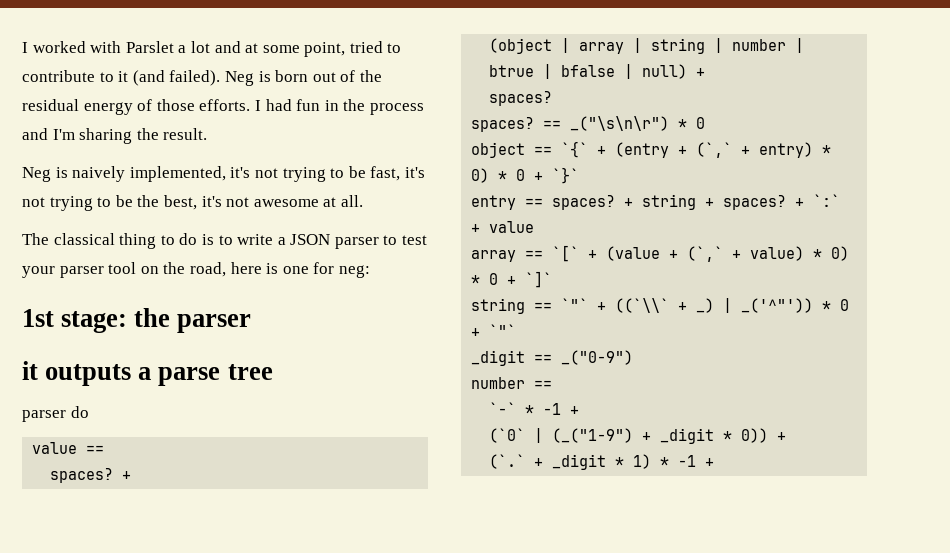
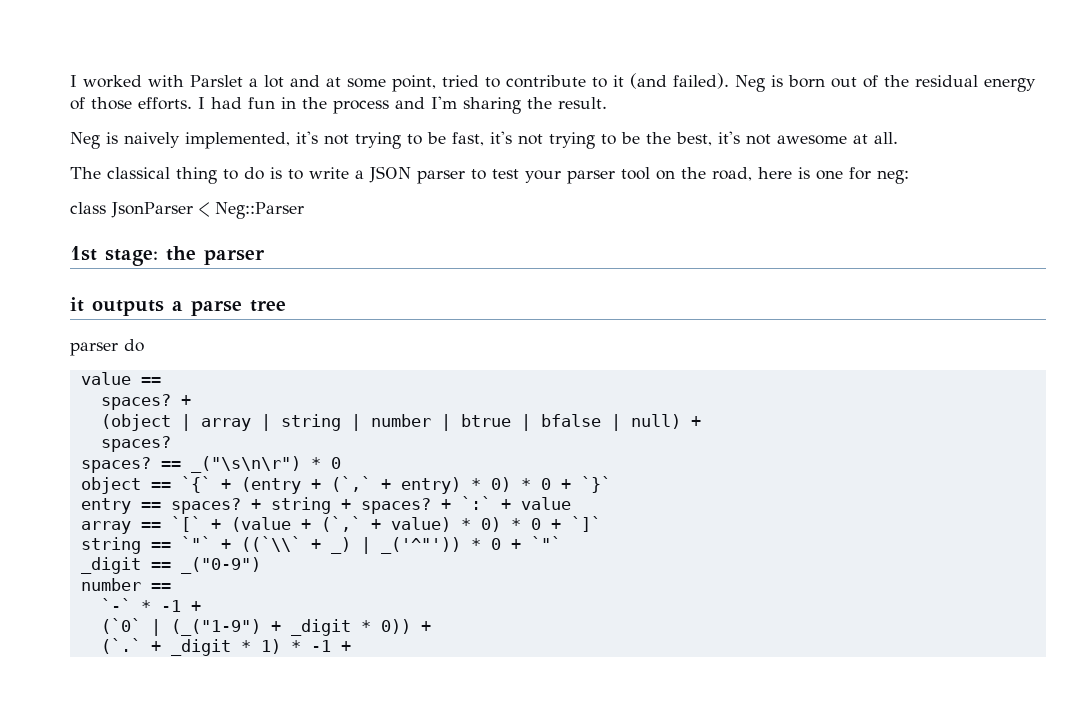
(370, 271) none -> [70,202,304,219] // class JsonParser < Neg::Parser

